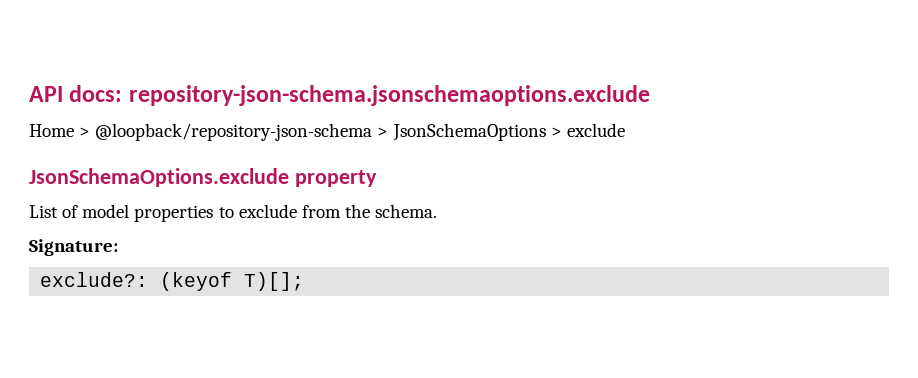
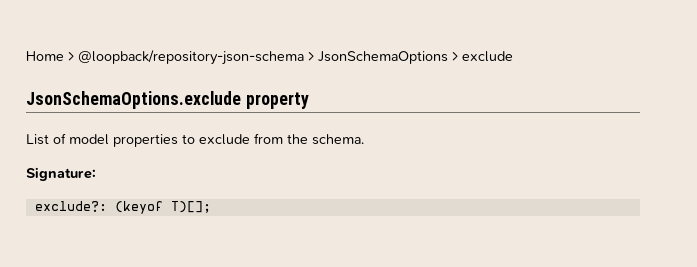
[29,85,650,106] API docs: repository-json-schema.jsonschemaoptions.exclude // -> (26, 56) none

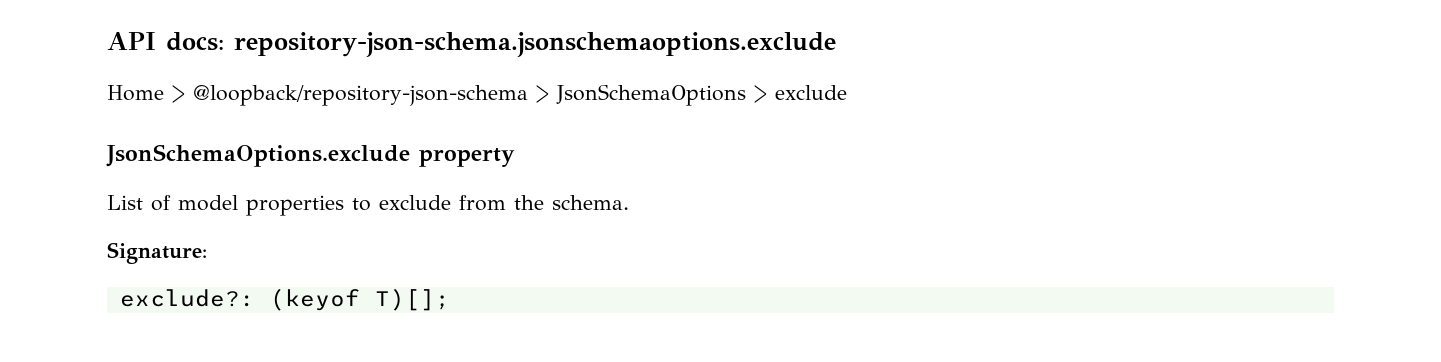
(26, 56) none -> [107,32,836,57] API docs: repository-json-schema.jsonschemaoptions.exclude //

